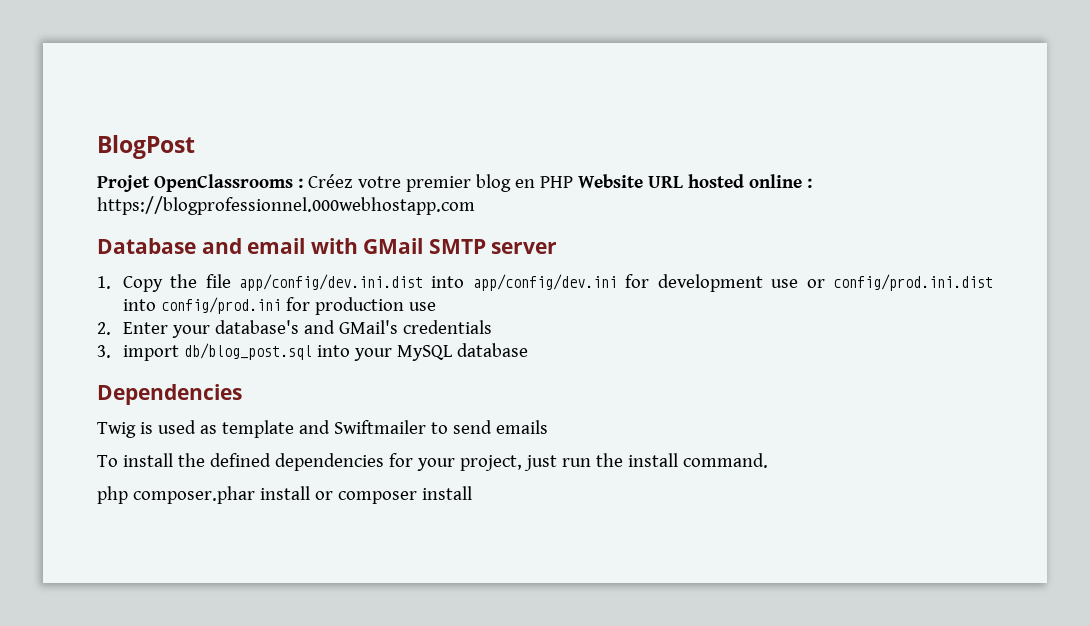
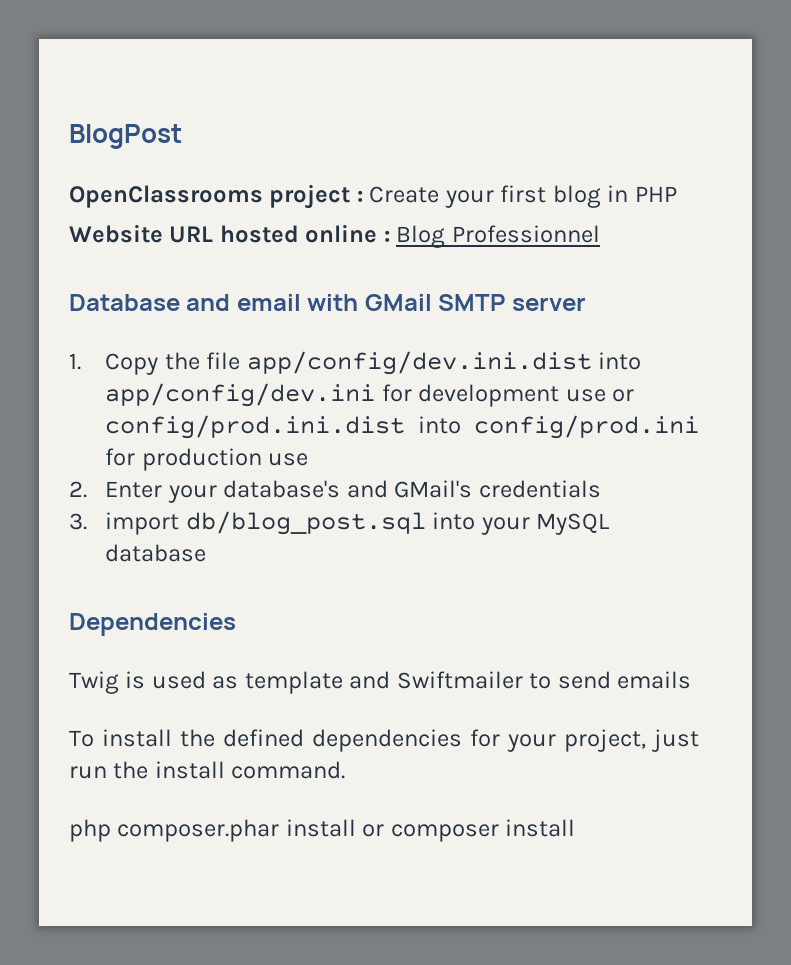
[97,174,535,192] Projet OpenClassrooms : Créez votre premier blog en -> [69,184,629,209] OpenClassrooms project : Create your first blog in
(573, 182) none -> (677, 194) //
[97,196,475,215] https://blogprofessionnel.000webhostapp.com -> [396,225,600,248] Blog Professionnel

